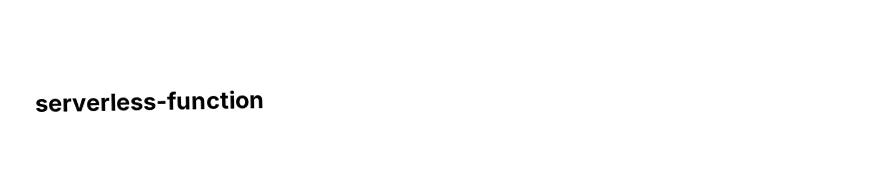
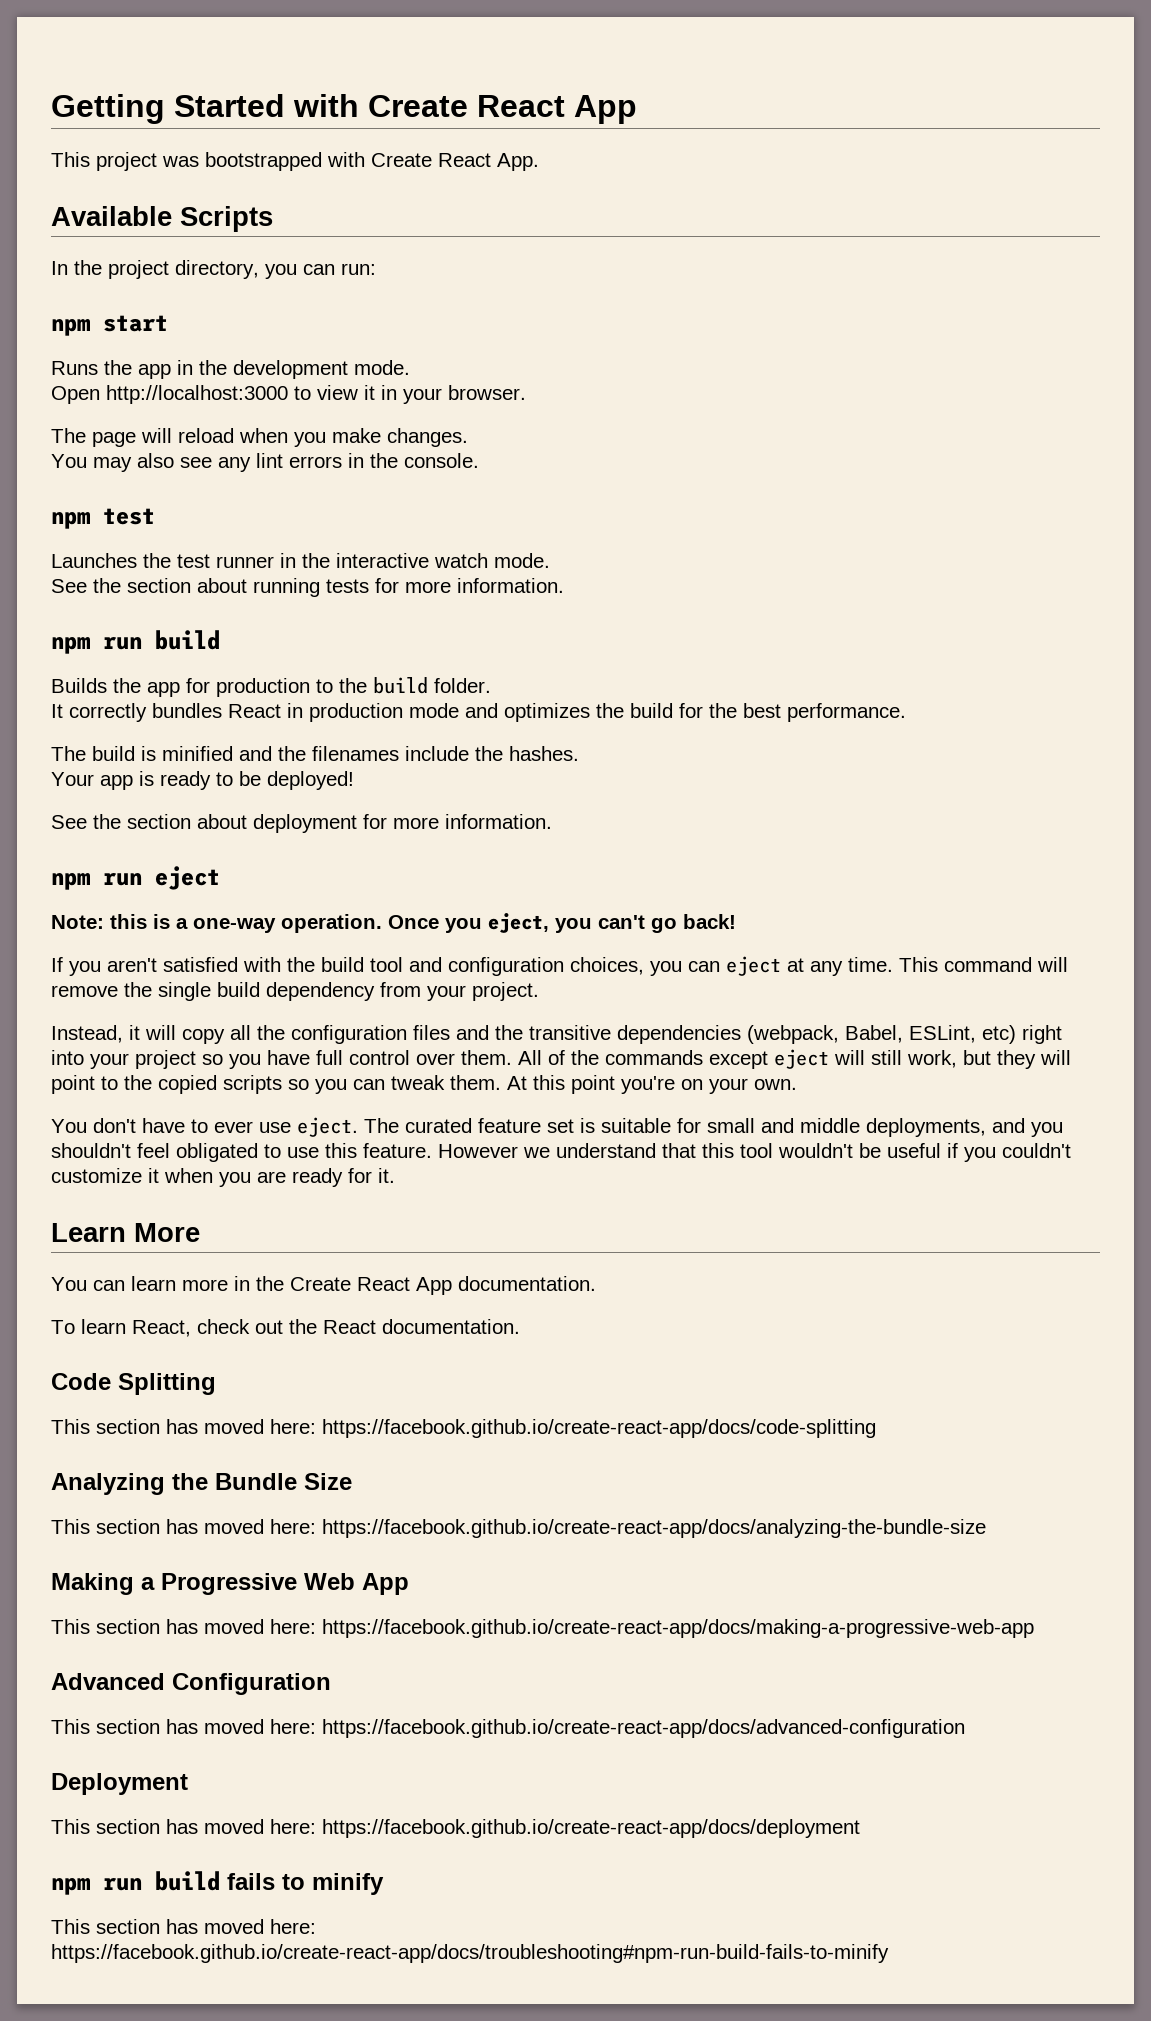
[34,90,265,113] serverless-function -> [51,94,637,124] [51,152,539,171] [51,206,273,232] [51,260,376,279] [51,315,168,336] [51,360,410,379] [51,385,526,404] [51,428,468,447] [51,453,479,472] [51,508,155,529] [51,553,550,568] [51,578,564,597] [51,630,220,654] [51,677,491,697] [51,703,906,722] [51,746,579,761] [51,771,354,790] [51,814,552,833] [51,866,220,890] [51,913,736,933] [51,956,1068,976] [51,982,539,1001] [51,1025,1062,1044] [51,1049,1071,1069] [51,1075,797,1094] [51,1117,1063,1137] [51,1143,1071,1162] [51,1168,395,1187] [51,1223,200,1242] [51,1276,596,1295] [51,1319,520,1337] [51,1373,216,1395] [51,1419,876,1438] [51,1473,352,1495] [51,1519,986,1538] [51,1573,409,1595] [51,1619,1034,1638] [51,1673,331,1695] [51,1719,965,1738] [51,1773,188,1795] [51,1819,860,1838] [51,1871,384,1895] [51,1919,316,1934] [51,1944,889,1963] Getting Started with Create React App // This project was bootstrapped with Create React App. // Available Scripts // In the project directory, you can run: // npm start // Runs the app in the development mode. // Open http://localhost:3000 to view it in your browser. // The page will reload when you make changes. // You may also see any lint errors in the console. // npm test // Launches the test runner in the interactive watch mode. // See the section about running tests for more information. // npm run build // Builds the app for production to the build folder. // It correctly bundles React in production mode and optimizes the build for the best performance. // The build is minified and the filenames include the hashes. // Your app is ready to be deployed! // See the section about deployment for more information. // npm run eject // Note: this is a one-way operation. Once you eject, you can't go back! // If you aren't satisfied with the build tool and configuration choices, you can eject at any time. This command will remove the single build dependency from your project. // Instead, it will copy all the configuration files and the transitive dependencies (webpack, Babel, ESLint, etc) right into your project so you have full control over them. All of the commands except eject will still work, but they will point to the copied scripts so you can tweak them. At this point you're on your own. // You don't have to ever use eject. The curated feature set is suitable for small and middle deployments, and you shouldn't feel obligated to use this feature. However we understand that this tool wouldn't be useful if you couldn't customize it when you are ready for it. // Learn More // You can learn more in the Create React App documentation. // To learn React, check out the React documentation. // Code Splitting // This section has moved here: https://facebook.github.io/create-react-app/docs/code-splitting // Analyzing the Bundle Size // This section has moved here: https://facebook.github.io/create-react-app/docs/analyzing-the-bundle-size // Making a Progressive Web App // This section has moved here: https://facebook.github.io/create-react-app/docs/making-a-progressive-web-app // Advanced Configuration // This section has moved here: https://facebook.github.io/create-react-app/docs/advanced-configuration // Deployment // This section has moved here: https://facebook.github.io/create-react-app/docs/deployment // npm run build fails to minify // This section has moved here: https://facebook.github.io/create-react-app/docs/troubleshooting#npm-run-build-fails-to-minify

